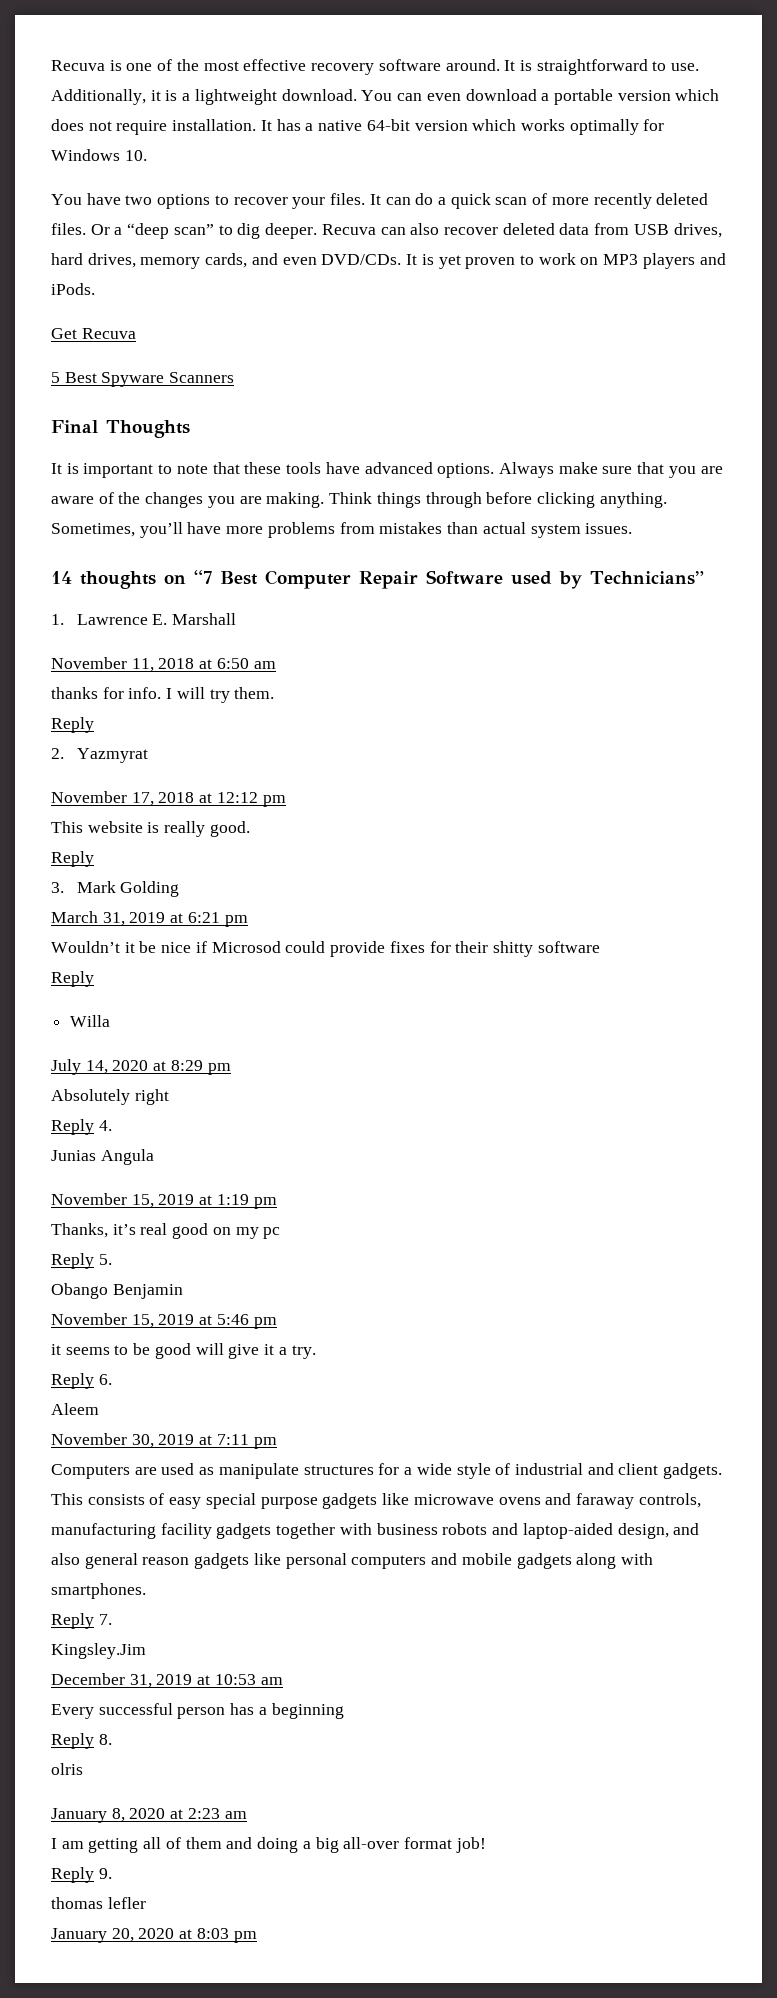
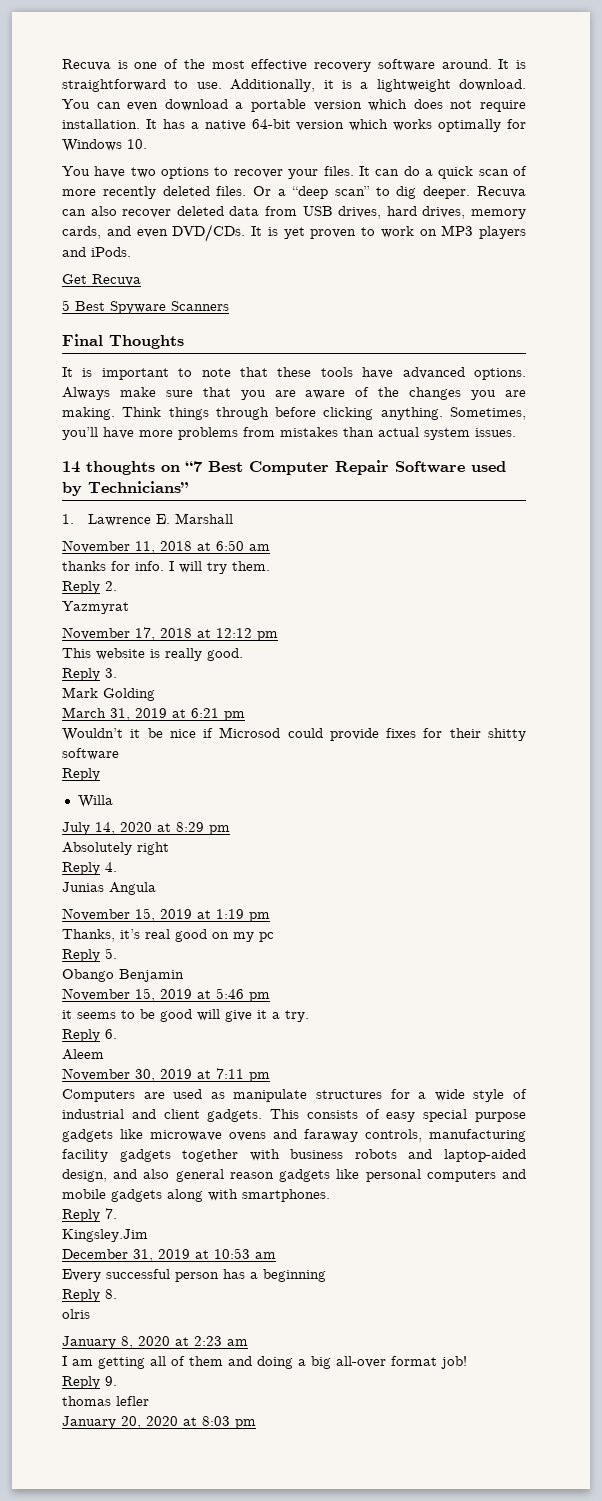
[51,748,64,759] // 2. -> [105,581,117,591] 2. //
[51,882,64,893] // 3. -> [105,668,117,678] 3. //

